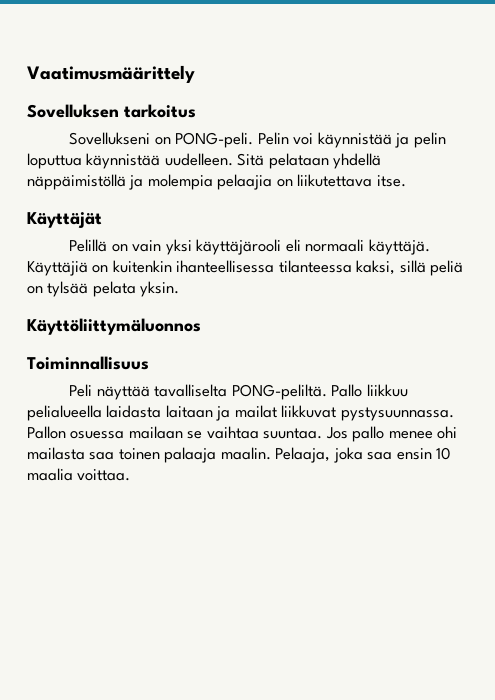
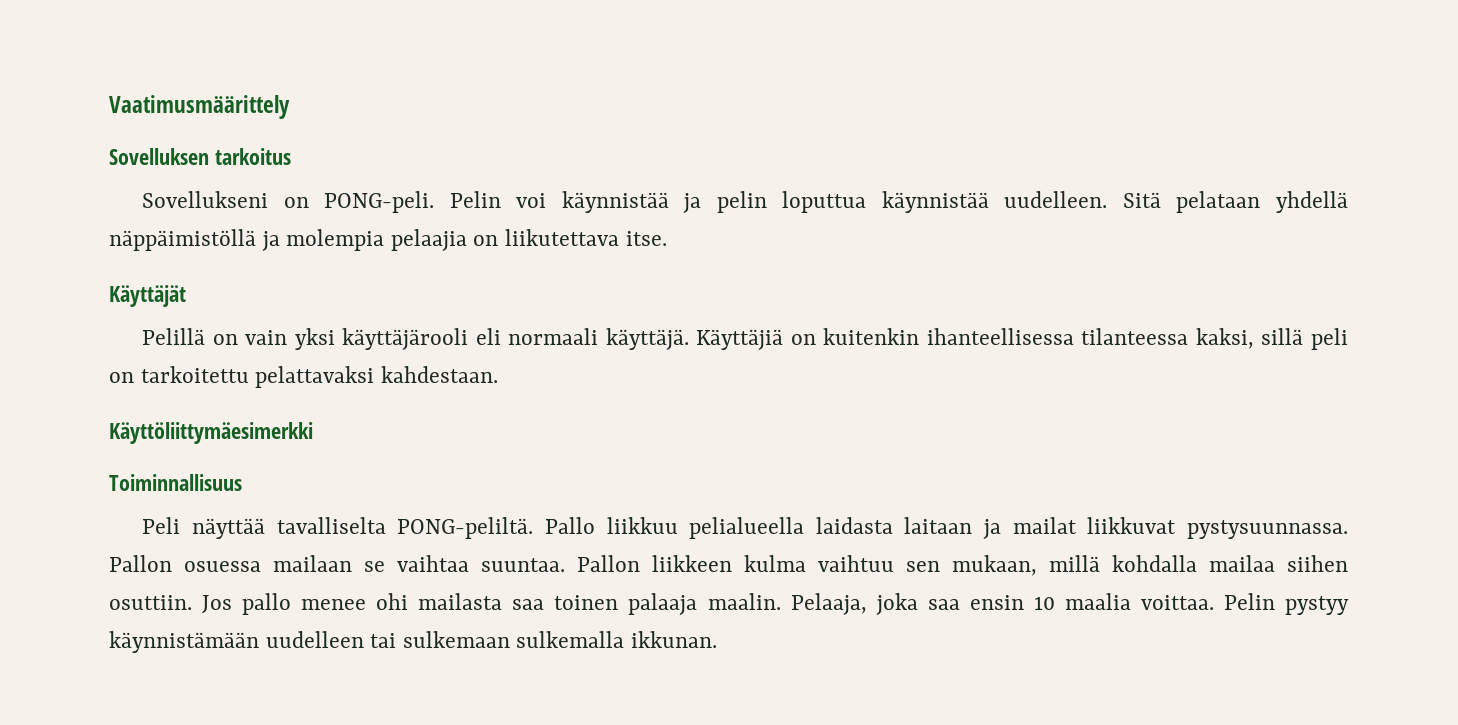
[430,260,464,276] [27,281,180,297] [27,318,201,335] peliä on tylsää pelata yksin. // Käyttöliittymäluonnos -> [1311,328,1349,350] [109,366,498,388] [109,422,313,444] peli on tarkoitettu pelattavaksi kahdestaan. // Käyttöliittymäesimerkki
(323, 433) none -> [577,555,1348,576] [109,595,192,610] Pallon liikkeen kulma vaihtuu sen mukaan, millä kohdalla mailaa siihen osuttiin.
(131, 475) none -> [1223,593,1350,615] [109,631,718,653] Pelin pystyy käynnistämään uudelleen tai sulkemaan sulkemalla ikkunan.

